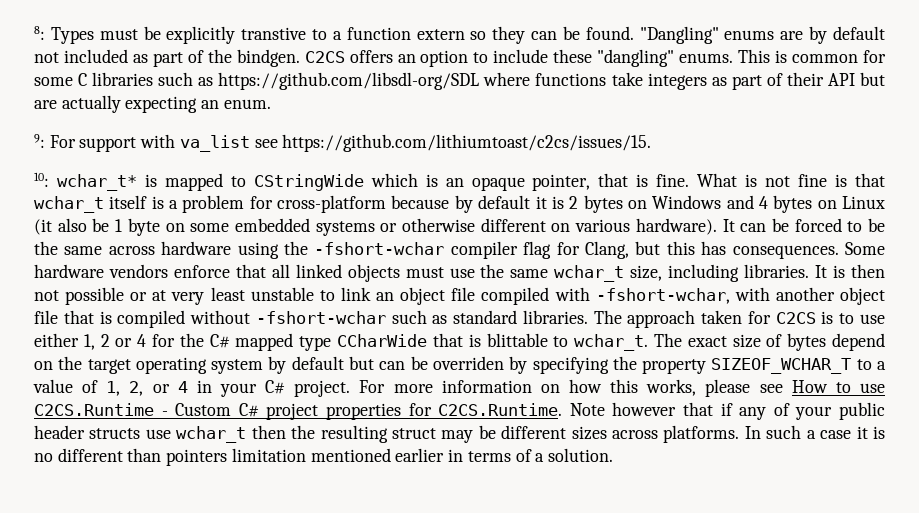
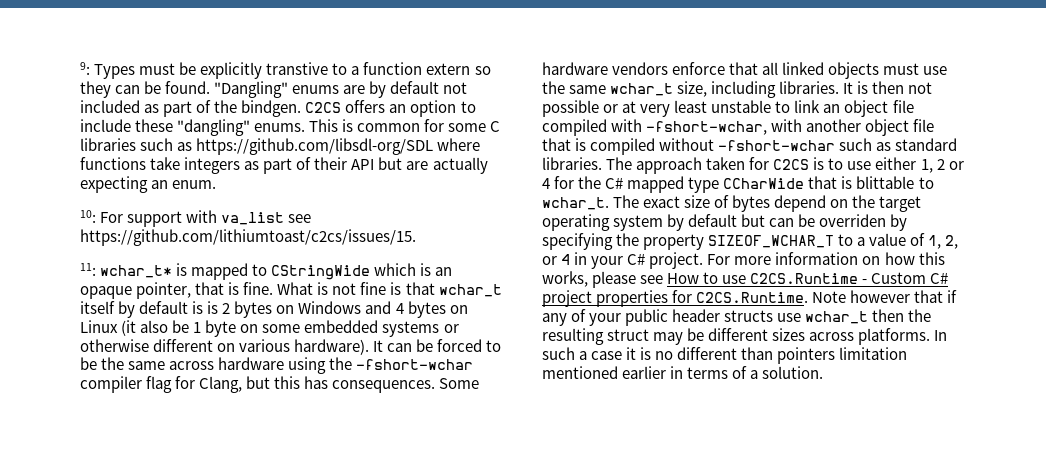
[34,26,45,40] 8: -> [80,62,90,75] 9:
[34,134,45,148] 9: -> [80,210,96,223] 10:
[34,172,49,187] 10: -> [80,263,96,276] 11:
[151,195,547,213] is a problem for cross-platform because by default it -> [118,301,204,318] by default is

